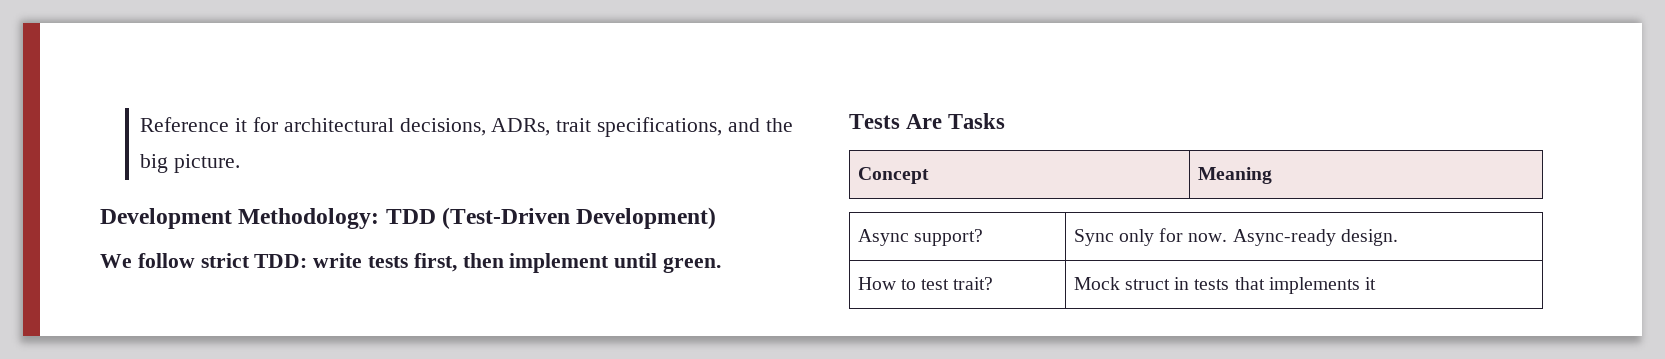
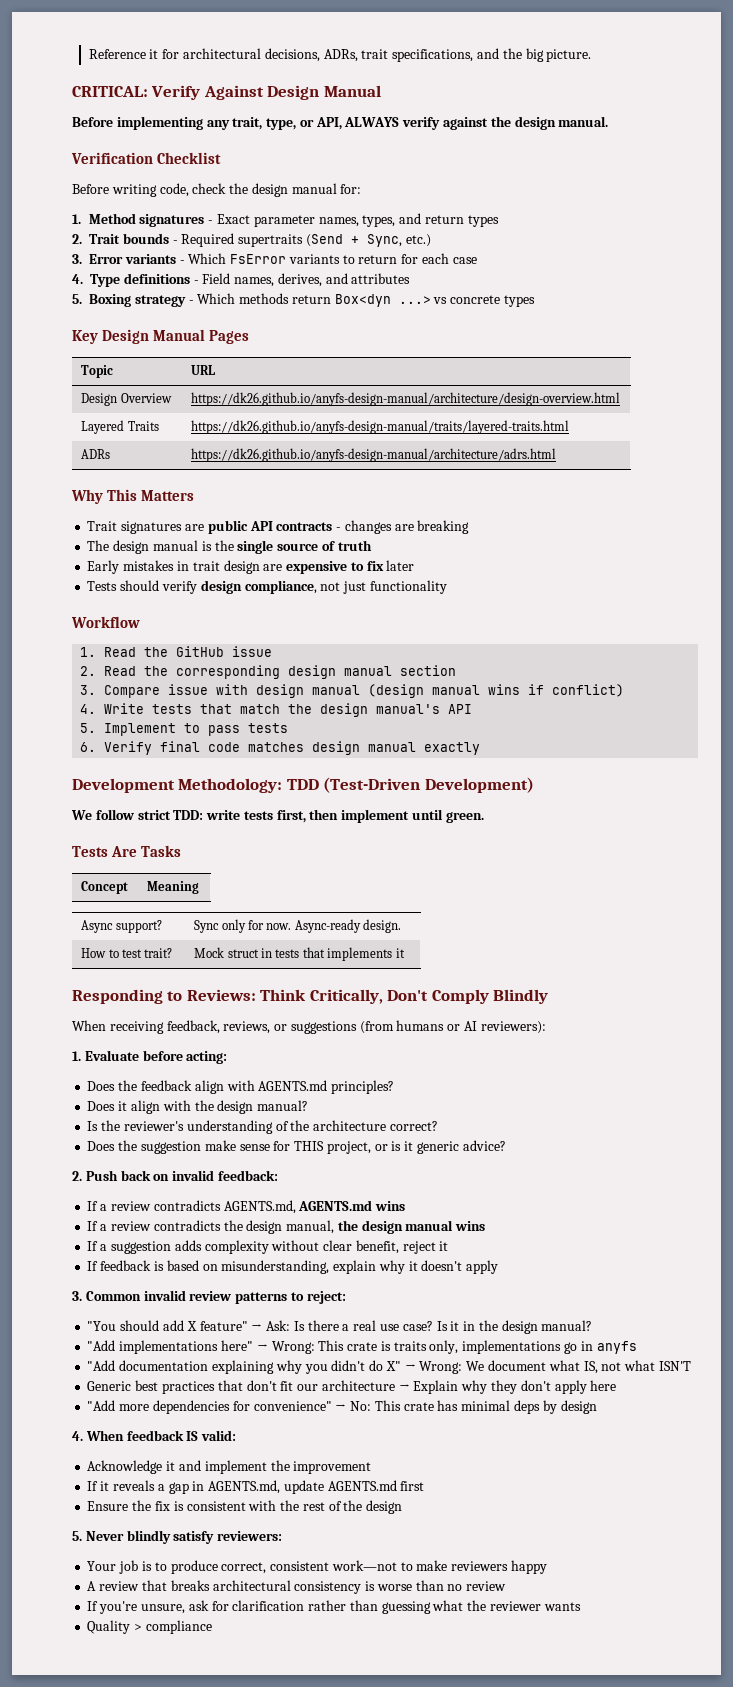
(241, 163) none -> [72,85,381,100] [72,116,609,130] [71,152,222,164] [72,183,362,197] [72,213,499,227] [72,233,431,247] [72,253,477,264] [72,273,411,287] [72,293,536,307] [72,329,250,344] [81,365,114,378] [191,365,216,375] [81,393,172,406] [191,392,621,406] [81,420,159,434] [191,420,570,434] [81,449,111,459] [191,448,557,462] [71,489,195,504] [87,520,470,534] [87,540,372,554] [87,560,415,574] [87,580,447,594] [71,616,140,628] [80,646,273,657] [80,665,457,679] [80,684,625,698] [80,703,473,717] [80,723,289,736] [80,741,481,755] // CRITICAL: Verify Against Design Manual // Before implementing any trait, type, or API, ALWAYS verify against the design manual. // Verification Checklist // Before writing code, check the design manual for: // 1. Method signatures - Exact parameter names, types, and return types // 2. Trait bounds - Required supertraits (Send + Sync, etc.) // 3. Error variants - Which FsError variants to return for each case // 4. Type definitions - Field names, derives, and attributes // 5. Boxing strategy - Which methods return Box<dyn ...> vs concrete types // Key Design Manual Pages // Topic | URL // Design Overview | https://dk26.github.io/anyfs-design-manual/architecture/design-overview.html // Layered Traits | https://dk26.github.io/anyfs-design-manual/traits/layered-traits.html // ADRs | https://dk26.github.io/anyfs-design-manual/architecture/adrs.html // Why This Matters // Trait signatures are public API contracts - changes are breaking // The design manual is the single source of truth // Early mistakes in trait design are expensive to fix later // Tests should verify design compliance, not just functionality // Workflow // 1. Read the GitHub issue // 2. Read the corresponding design manual section // 3. Compare issue with design manual (design manual wins if conflict) // 4. Write tests that match the design manual's API // 5. Implement to pass tests // 6. Verify final code matches design manual exactly
(1377, 283) none -> [72,989,549,1004] [72,1020,546,1034] [72,1050,228,1064] [87,1080,395,1094] [87,1100,309,1114] [87,1120,438,1134] [87,1140,506,1154] [72,1170,278,1181] [87,1200,406,1214] [87,1220,486,1234] [87,1240,449,1254] [87,1260,499,1274] [72,1290,346,1304] [87,1320,593,1334] [87,1340,637,1354] [87,1360,691,1374] [87,1380,617,1394] [87,1400,597,1414] [72,1430,237,1441] [87,1460,372,1474] [87,1480,425,1494] [87,1500,403,1514] [72,1530,283,1544] [87,1560,547,1574] [87,1580,507,1594] [87,1600,581,1614] [87,1620,212,1634] // Responding to Reviews: Think Critically, Don't Comply Blindly // When receiving feedback, reviews, or suggestions (from humans or AI reviewers): // 1. Evaluate before acting: // Does the feedback align with AGENTS.md principles? // Does it align with the design manual? // Is the reviewer's understanding of the architecture correct? // Does the suggestion make sense for THIS project, or is it generic advice? // 2. Push back on invalid feedback: // If a review contradicts AGENTS.md, AGENTS.md wins // If a review contradicts the design manual, the design manual wins // If a suggestion adds complexity without clear benefit, reject it // If feedback is based on misunderstanding, explain why it doesn't apply // 3. Common invalid review patterns to reject: // "You should add X feature" → Ask: Is there a real use case? Is it in the design manual? // "Add implementations here" → Wrong: This crate is traits only, implementations go in anyfs // "Add documentation explaining why you didn't do X" → Wrong: We document what IS, not what ISN'T // Generic best practices that don't fit our architecture → Explain why they don't apply here // "Add more dependencies for convenience" → No: This crate has minimal deps by design // 4. When feedback IS valid: // Acknowledge it and implement the improvement // If it reveals a gap in AGENTS.md, update AGENTS.md first // Ensure the fix is consistent with the rest of the design // 5. Never blindly satisfy reviewers: // Your job is to produce correct, consistent work—not to make reviewers happy // A review that breaks architectural consistency is worse than no review // If you're unsure, ask for clarification rather than guessing what the reviewer wants // Quality > compliance

